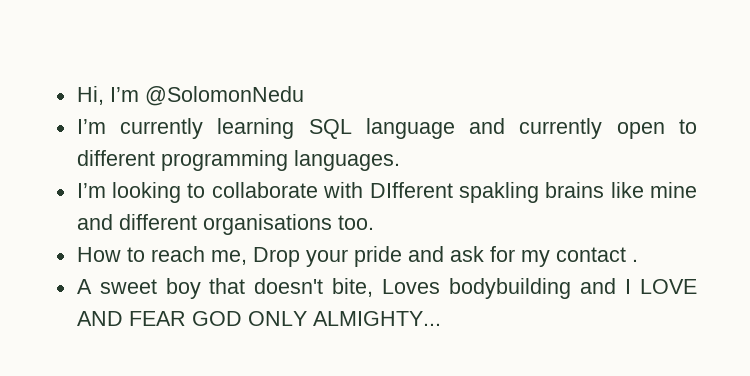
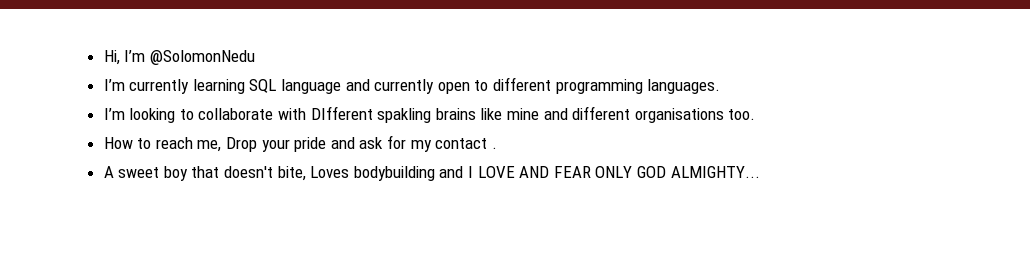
[191,311,307,326] GOD ONLY -> [595,166,666,178] ONLY GOD

